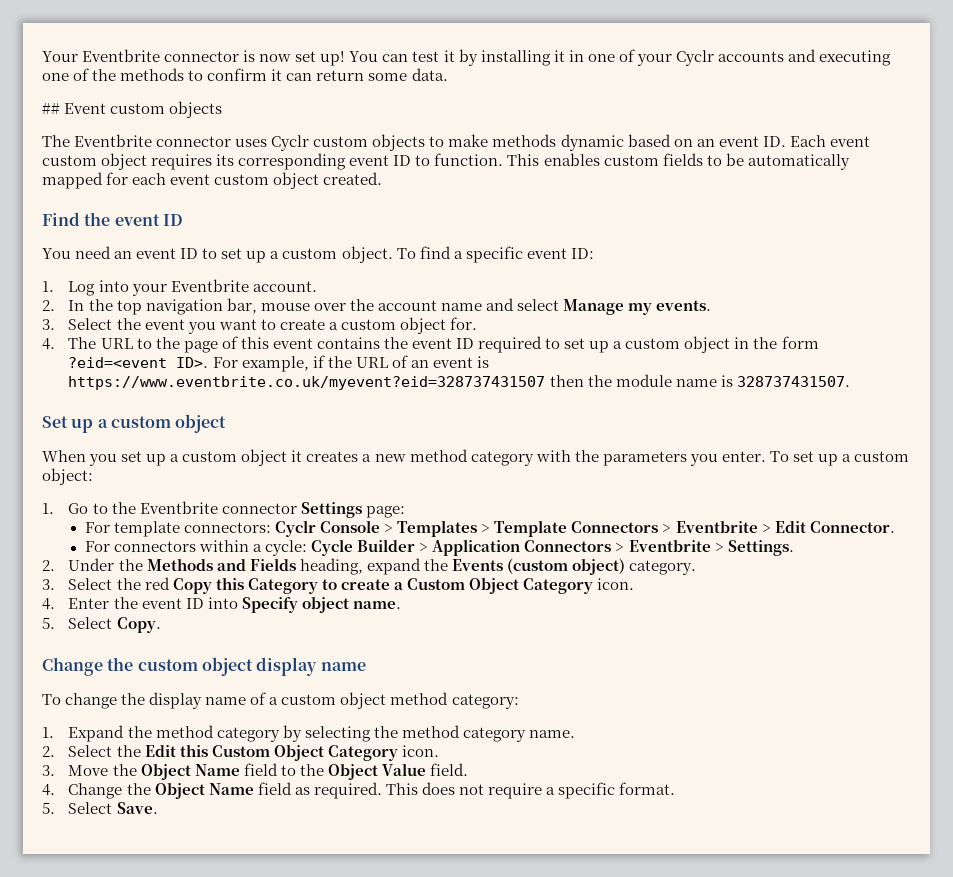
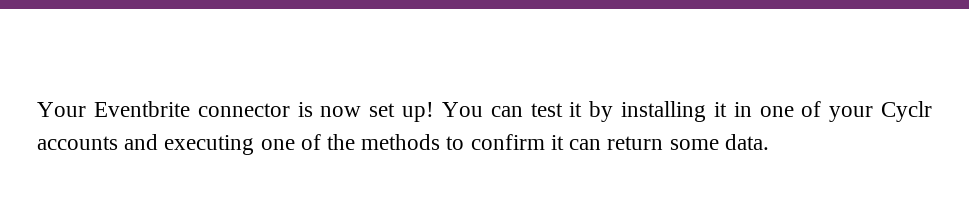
[42,101,223,118] [42,134,870,151] [42,153,850,170] [42,172,383,189] [42,212,183,226] [42,246,594,263] [42,279,317,296] [42,298,712,315] [42,317,477,334] [42,336,819,353] [68,355,489,372] [68,374,850,390] [42,414,227,433] [42,449,910,466] [42,468,93,485] [42,501,405,518] [84,520,895,537] [84,539,794,556] [42,558,697,575] [42,577,635,594] [42,597,401,613] [42,617,161,633] [42,657,366,676] [42,692,519,709] [42,725,575,742] [42,744,439,761] [42,763,468,780] [42,782,676,799] [42,802,158,814] // ## Event custom objects // The Eventbrite connector uses Cyclr custom objects to make methods dynamic based on an event ID. Each event custom object requires its corresponding event ID to function. This enables custom fields to be automatically mapped for each event custom object created. // Find the event ID // You need an event ID to set up a custom object. To find a specific event ID: // 1. Log into your Eventbrite account. // 2. In the top navigation bar, mouse over the account name and select Manage my events. // 3. Select the event you want to create a custom object for. // 4. The URL to the page of this event contains the event ID required to set up a custom object in the form ?eid=<event ID>. For example, if the URL of an event is https://www.eventbrite.co.uk/myevent?eid=328737431507 then the module name is 328737431507. // Set up a custom object // When you set up a custom object it creates a new method category with the parameters you enter. To set up a custom object: // 1. Go to the Eventbrite connector Settings page: // For template connectors: Cyclr Console > Templates > Template Connectors > Eventbrite > Edit Connector. // For connectors within a cycle: Cycle Builder > Application Connectors > Eventbrite > Settings. // 2. Under the Methods and Fields heading, expand the Events (custom object) category. // 3. Select the red Copy this Category to create a Custom Object Category icon. // 4. Enter the event ID into Specify object name. // 5. Select Copy. // Change the custom object display name // To change the display name of a custom object method category: // 1. Expand the method category by selecting the method category name. // 2. Select the Edit this Custom Object Category icon. // 3. Move the Object Name field to the Object Value field. // 4. Change the Object Name field as required. This does not require a specific format. // 5. Select Save. -> (769, 142) none

